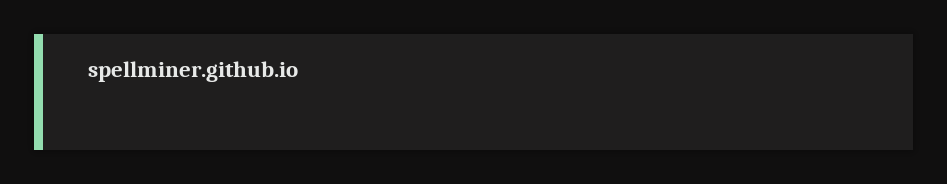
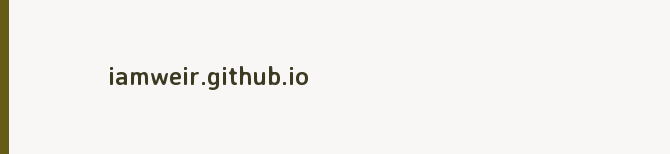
[88,61,298,82] spellminer.github.io -> [108,66,309,90] iamweir.github.io

